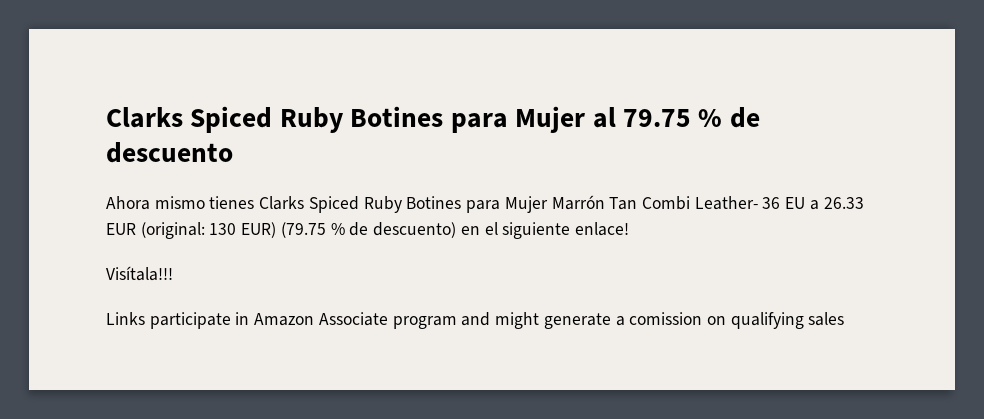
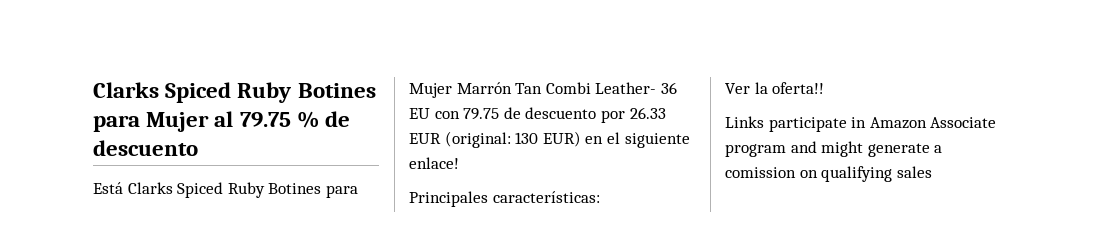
[106,196,255,210] Ahora mismo tienes -> [93,182,123,194] Está
[809,200,819,210] a -> [434,107,625,123] con 79.75 de descuento por
[280,222,457,238] (79.75 % de descuento) -> (581, 139) none
[106,266,173,281] Visítala!!! -> [409,191,600,207] [725,82,825,94] Principales características: // Ver la oferta!!

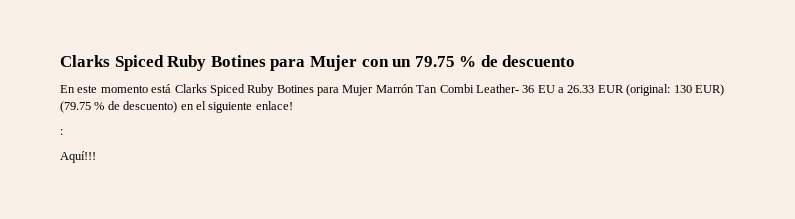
[93,82,376,103] [93,111,234,132] Clarks Spiced Ruby Botines para Mujer al -> [60,55,412,71] Clarks Spiced Ruby Botines para Mujer con un
[93,182,123,194] Está -> [60,84,172,93] En este momento está
[434,107,625,123] con 79.75 de descuento por -> [558,87,564,93] a
(581, 139) none -> [60,101,178,113] (79.75 % de descuento)
[409,191,600,207] [725,82,825,94] [725,116,997,132] [725,141,943,157] [725,166,932,182] Principales características: // Ver la oferta!! // Links participate in Amazon Associate program and might generate a comission on qualifying sales -> [60,129,63,135] [60,151,96,163] : // Aquí!!!

